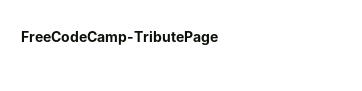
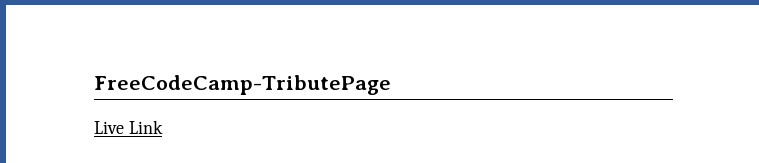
(218, 37) none -> [94,120,163,134] // Live Link

